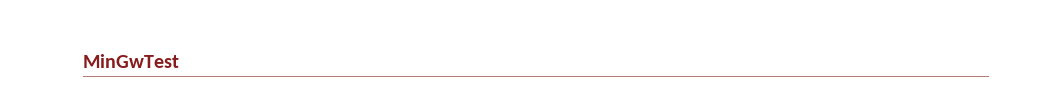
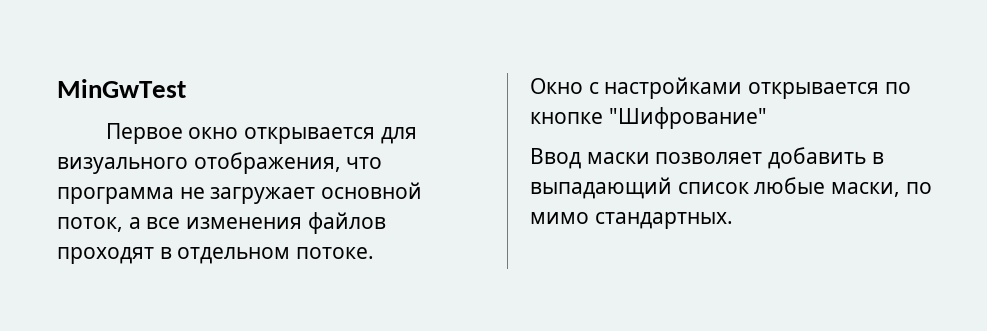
(179, 61) none -> [105,123,417,144] [57,152,383,174] [57,182,423,204] [57,212,386,234] [57,247,375,264] [530,77,911,99] [530,107,767,129] [530,147,884,169] [530,177,932,199] [530,212,733,229] // Первое окно открывается для визуального отображения, что программа не загружает основной поток, а все изменения файлов проходят в отдельном потоке. // Окно с настройками открывается по кнопке "Шифрование" // Ввод маски позволяет добавить в выпадающий список любые маски, по мимо стандартных.

